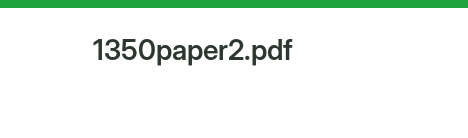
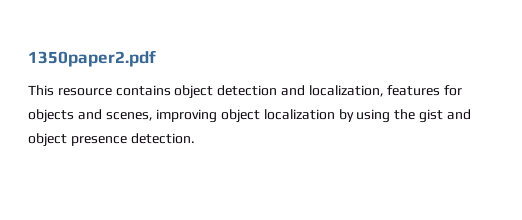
(293, 52) none -> [28,85,463,99] [28,109,471,123] [28,133,195,147] // This resource contains object detection and localization, features for objects and scenes, improving object localization by using the gist and object presence detection.

